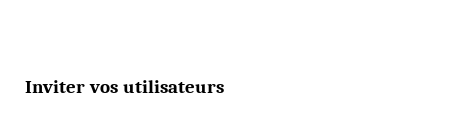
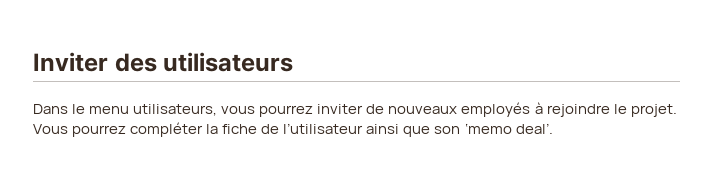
[89,84,119,93] vos -> [114,53,157,72] des
(225, 86) none -> [33,102,677,117] [33,122,553,137] // Dans le menu utilisateurs, vous pourrez inviter de nouveaux employés à rejoindre le projet. Vous pourrez compléter la fiche de l’utilisateur ainsi que son ‘memo deal’.

